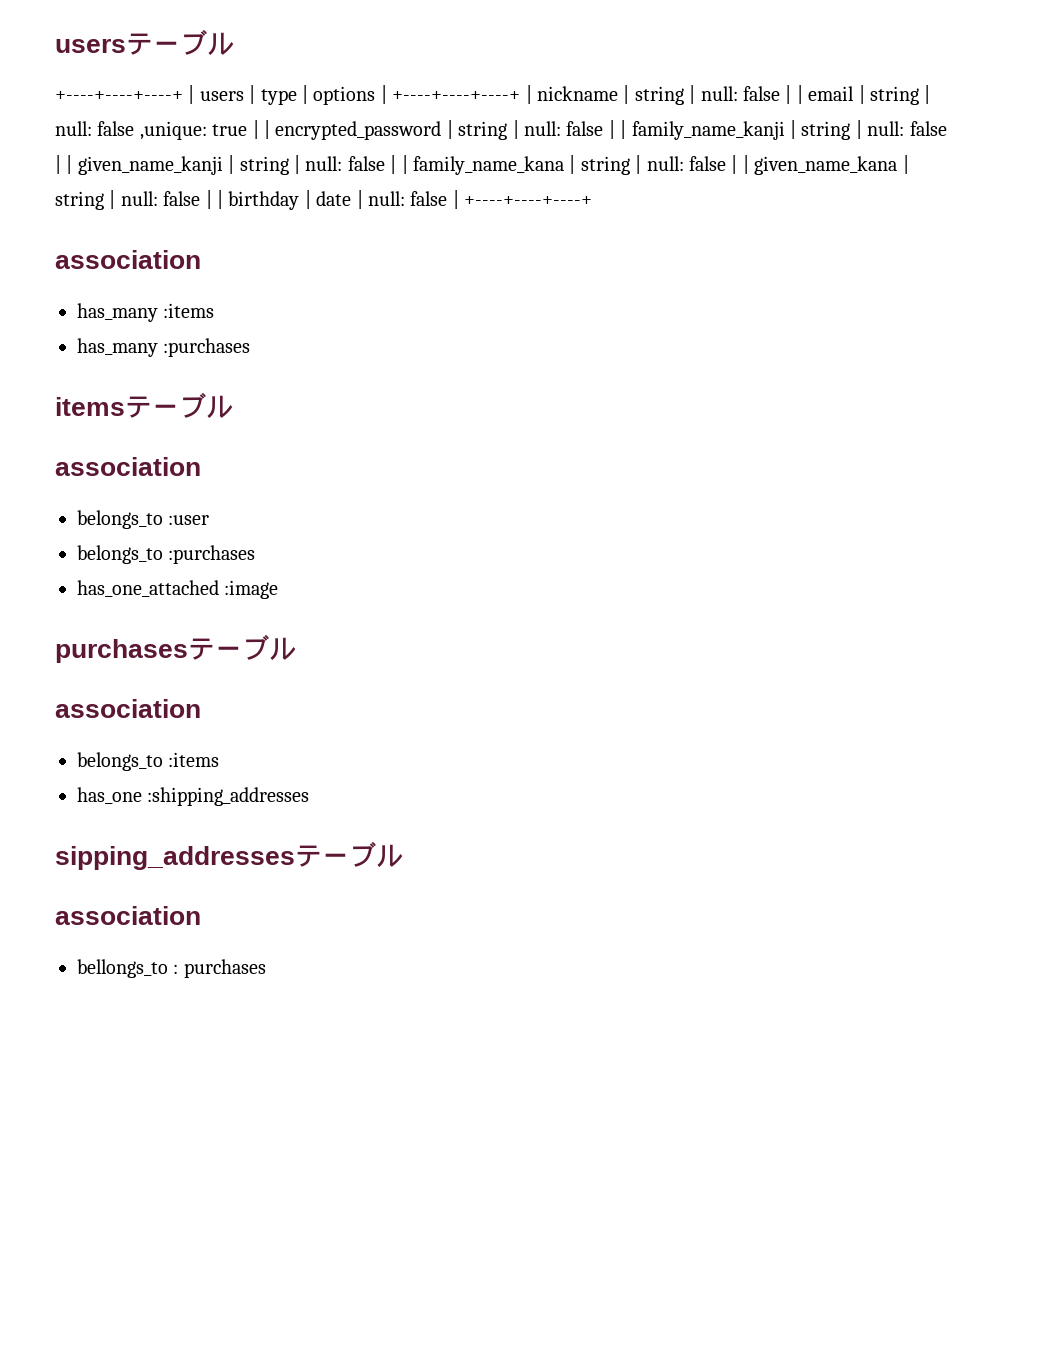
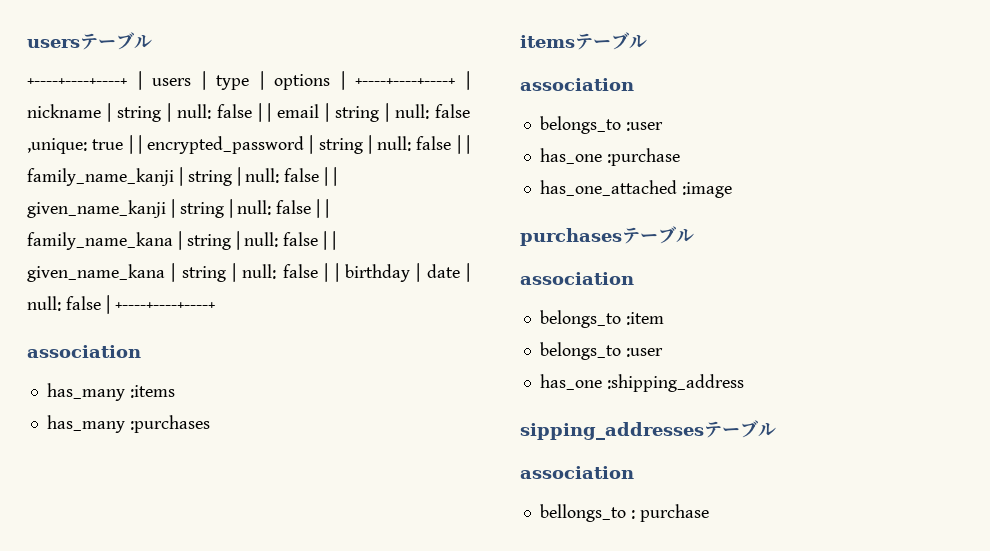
[77,545,256,564] belongs_to :purchases -> [539,148,680,166] has_one :purchase
[168,752,220,767] [77,787,310,806] :items // has_one :shipping_addresses -> [625,312,664,325] [539,342,663,360] [539,374,744,392] :item // belongs_to :user // has_one :shipping_address
[183,959,266,978] purchases -> [639,504,709,522] purchase

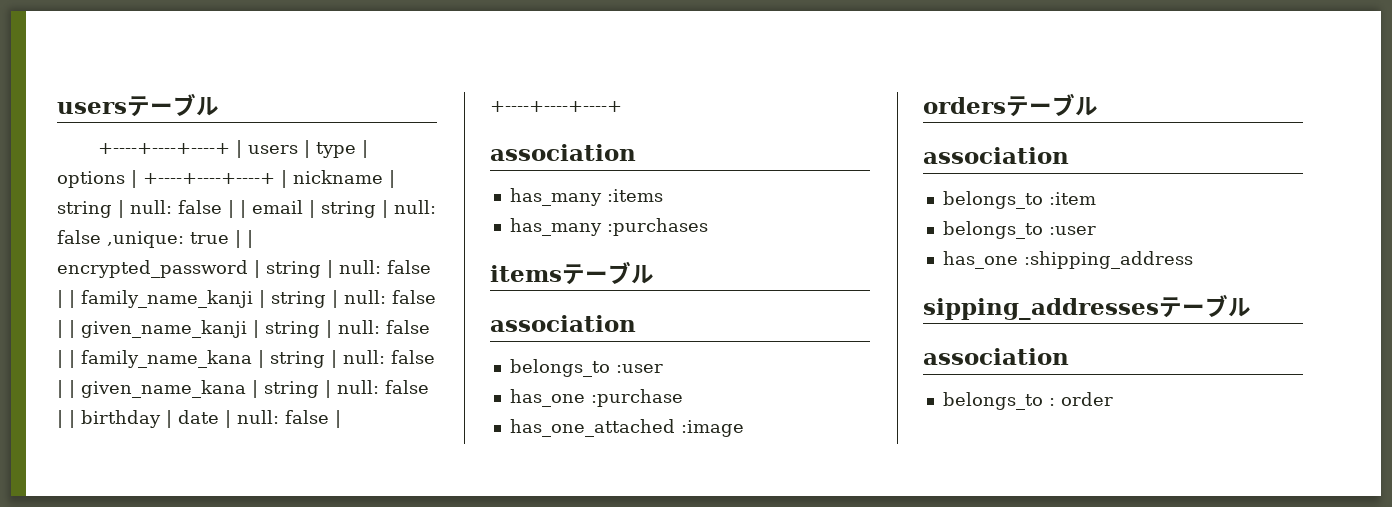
[520,228,622,246] purchases -> [923,97,1006,114] orders
[539,504,709,522] bellongs_to : purchase -> [942,392,1113,410] belongs_to : order

